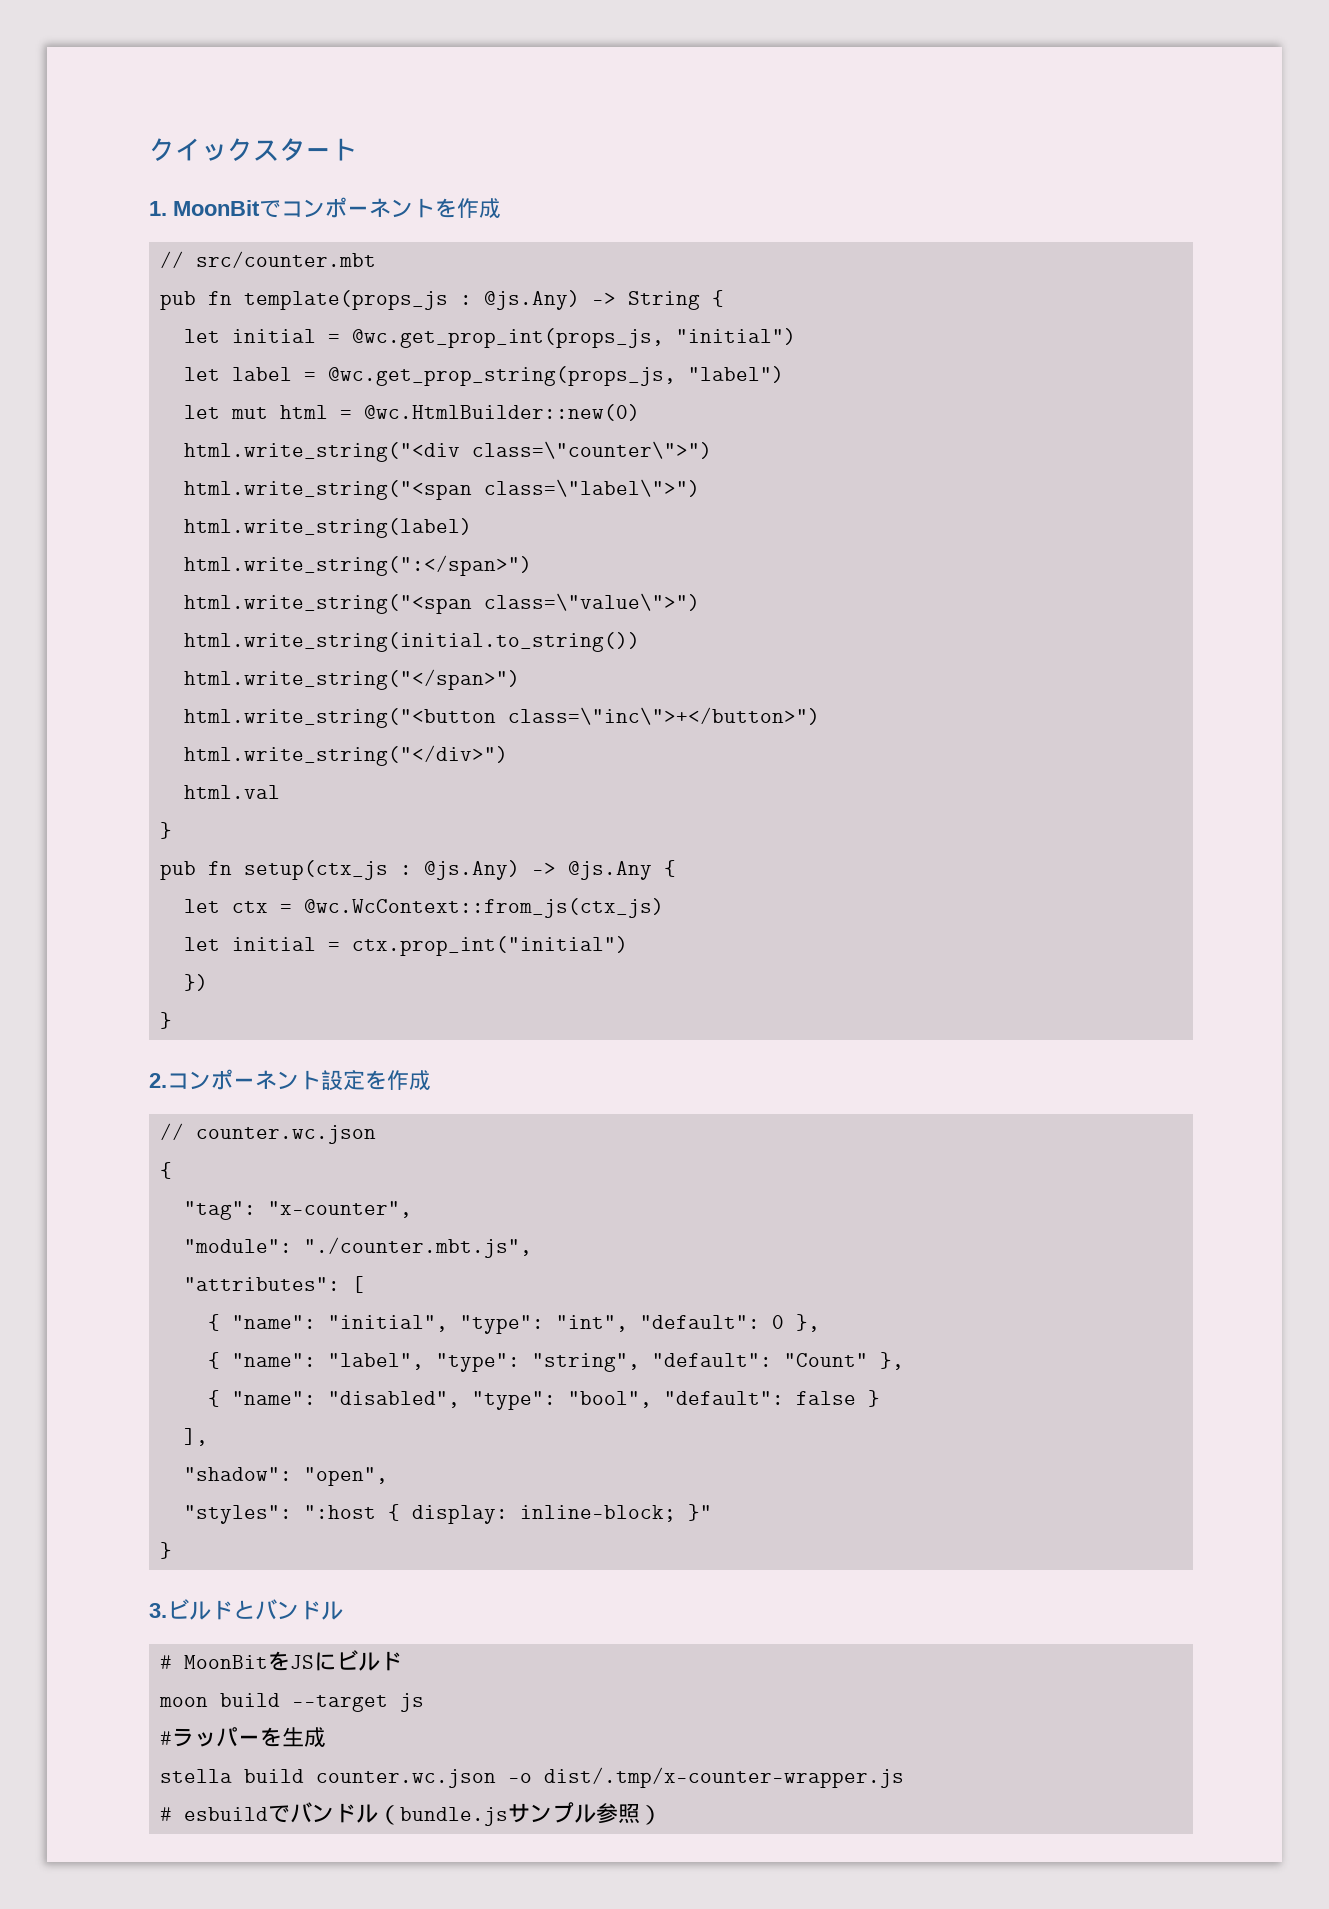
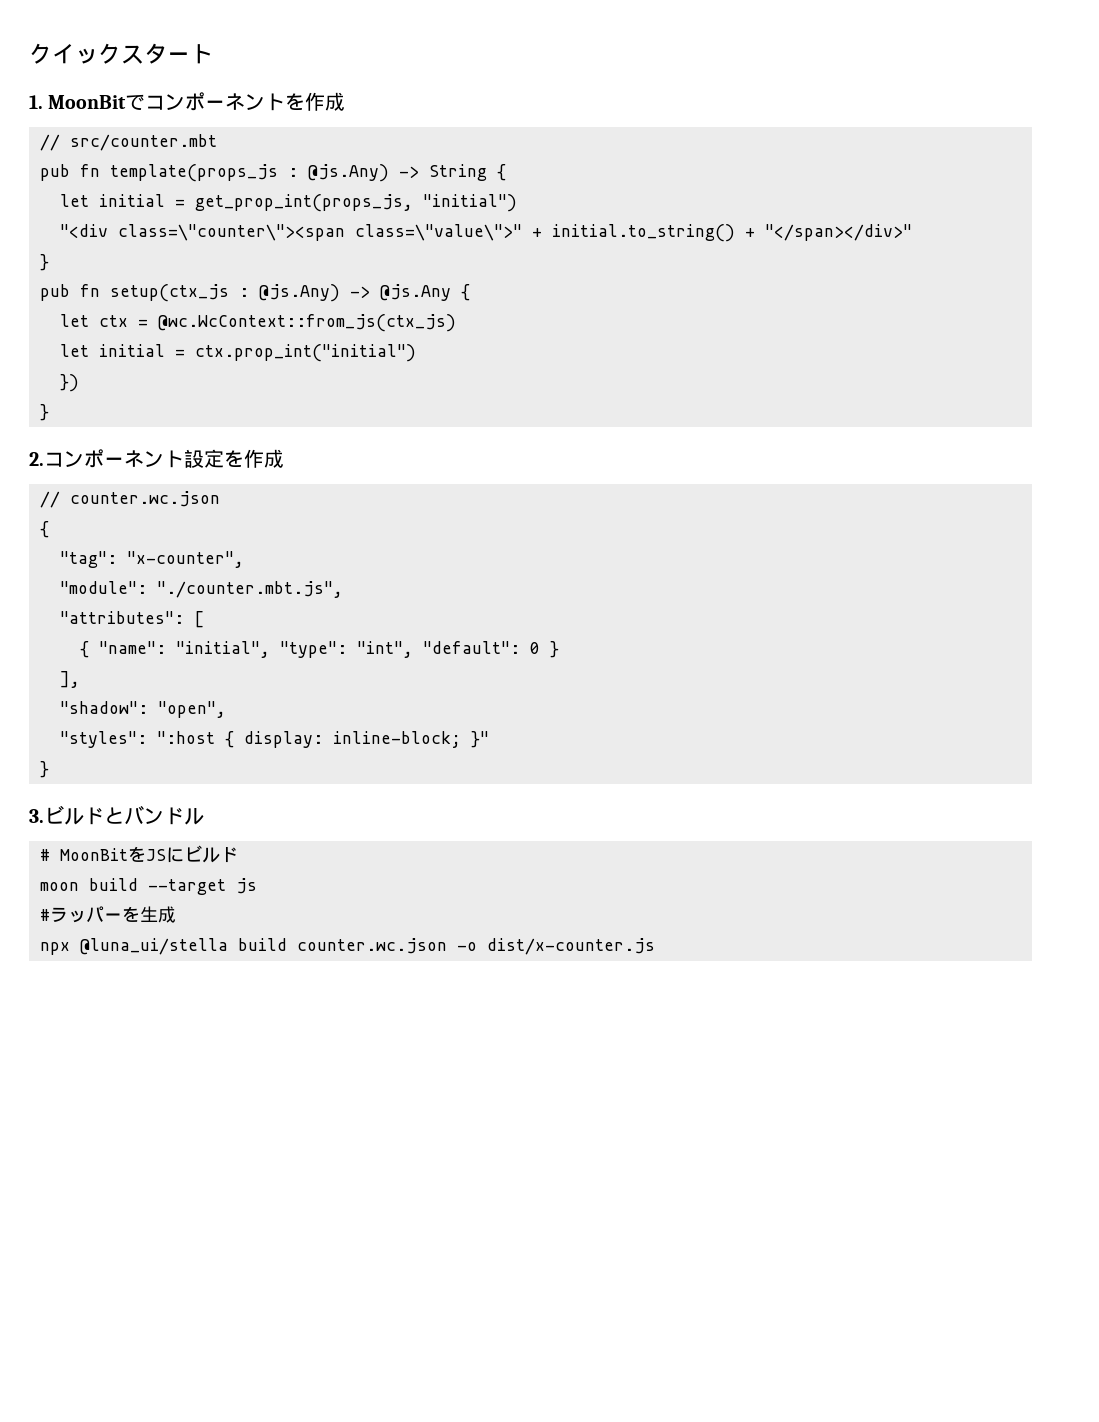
[352,328,665,348] @wc.get_prop_int(props_js, -> [194,194,413,212] get_prop_int(props_js,
[184,366,785,386] [184,404,641,421] [184,441,713,462] [184,479,701,500] [184,518,473,538] [184,555,533,576] [184,593,701,614] [184,632,641,652] [184,669,521,690] [184,707,821,728] [184,745,509,766] [184,785,281,799] let label = @wc.get_prop_string(props_js, "label") // let mut html = @wc.HtmlBuilder::new(0) // html.write_string("<div class=\"counter\">") // html.write_string("<span class=\"label\">") // html.write_string(label) // html.write_string(":</span>") // html.write_string("<span class=\"value\">") // html.write_string(initial.to_string()) // html.write_string("</span>") // html.write_string("<button class=\"inc\">+</button>") // html.write_string("</div>") // html.val -> [59,224,912,242] "<div class=\"counter\"><span class=\"value\">" + initial.to_string() + "</span></div>"
[796,1314,821,1332] [208,1352,905,1372] [208,1390,857,1410] }, // { "name": "label", "type": "string", "default": "Count" }, // { "name": "disabled", "type": "bool", "default": false -> (540, 648) none
[160,1769,233,1783] stella -> [39,938,228,955] npx @luna_ui/stella
[544,1767,905,1788] [160,1802,663,1826] dist/.tmp/x-counter-wrapper.js // # esbuildでバンドル（bundle.jsサンプル参照） -> [486,938,655,955] dist/x-counter.js

